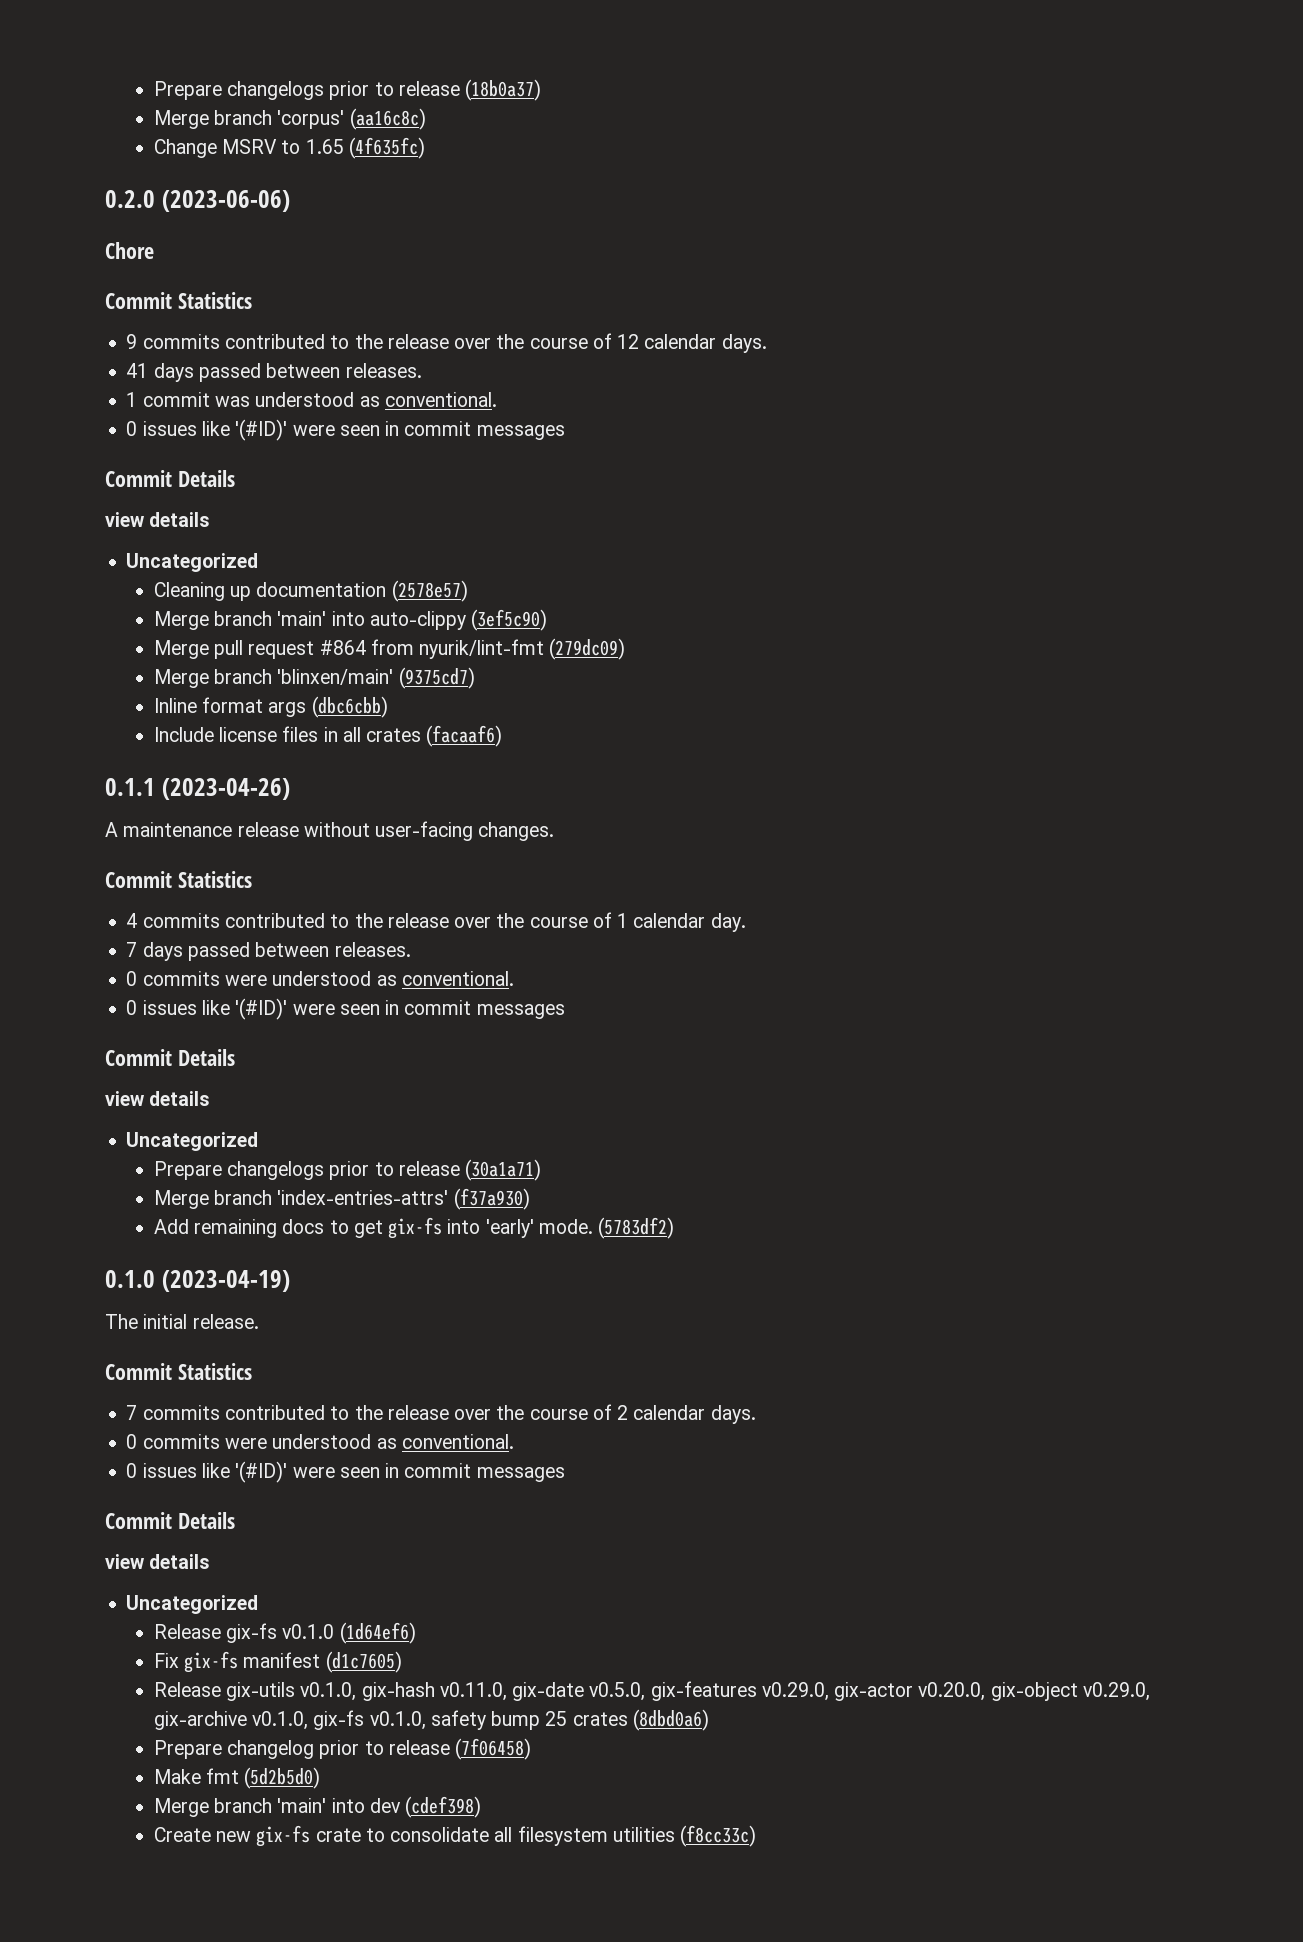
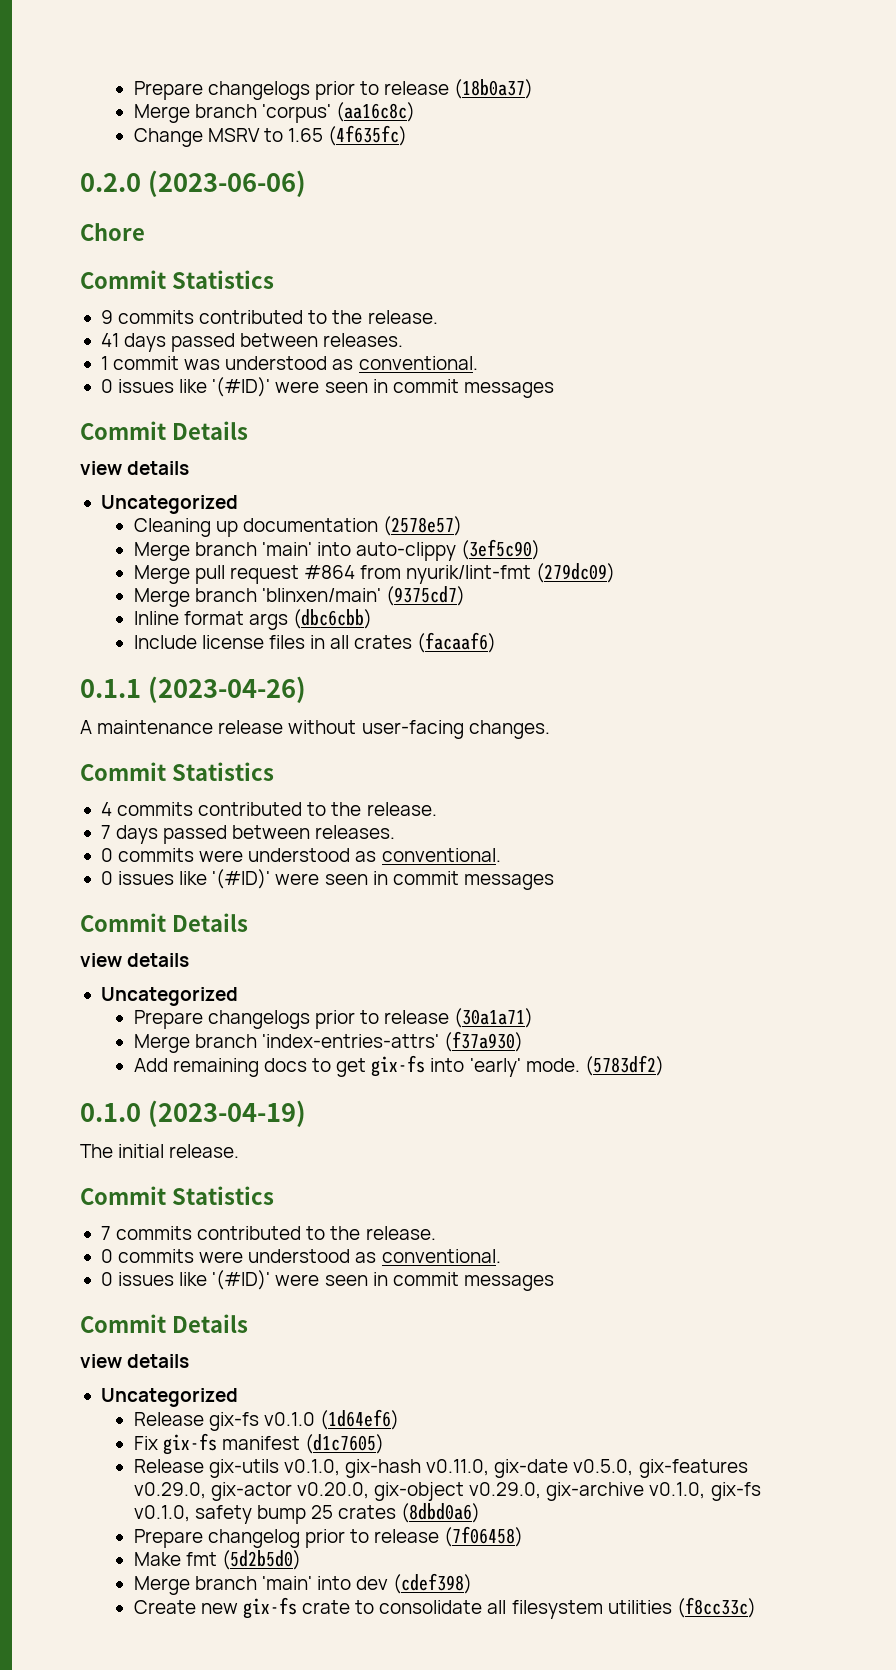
[387,333,767,353] release over the course of 12 calendar days. -> [367,310,438,324] release.
[387,912,746,932] release over the course of 1 calendar day. -> [366,802,437,816] release.
[387,1404,756,1424] release over the course of 2 calendar days. -> [365,1226,436,1240] release.

